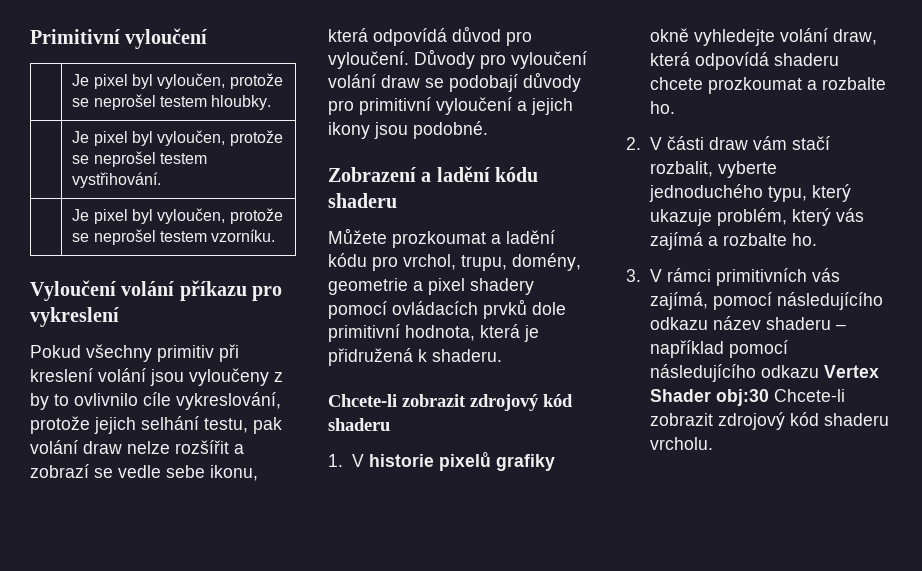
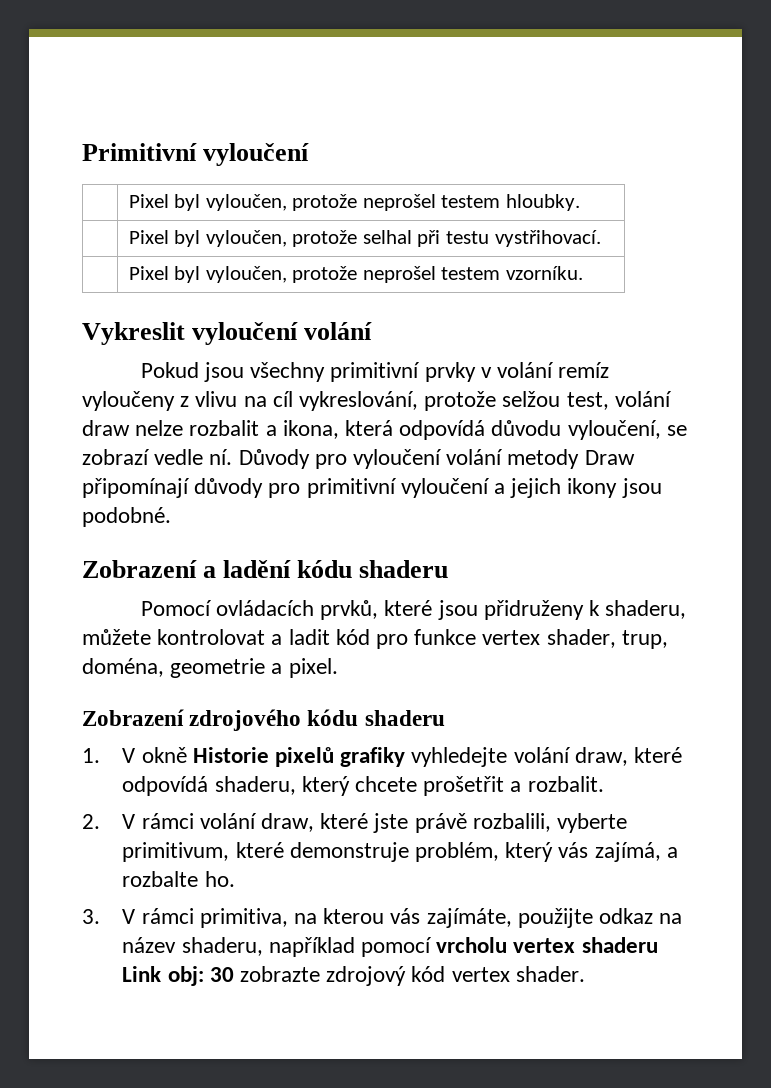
[72,73,283,89] [72,98,90,107] Je pixel byl vyloučen, protože se -> [128,194,358,211] Pixel byl vyloučen, protože
[72,130,283,146] [72,151,207,167] [72,172,162,188] [72,208,283,224] [72,233,90,242] Je pixel byl vyloučen, protože se neprošel testem vystřihování. // | Je pixel byl vyloučen, protože se -> [128,230,601,247] [128,266,358,283] Pixel byl vyloučen, protože selhal při testu vystřihovací. // | Pixel byl vyloučen, protože
[30,280,283,301] [30,307,119,327] [30,344,239,362] [30,368,283,386] [30,392,281,410] [30,416,282,434] [30,440,244,454] [30,464,258,481] [328,26,532,46] [328,51,409,69] Vyloučení volání příkazu pro vykreslení // Pokud všechny primitiv při kreslení volání jsou vyloučeny z by to ovlivnilo cíle vykreslování, protože jejich selhání testu, pak volání draw nelze rozšířit a zobrazí se vedle sebe ikonu, která odpovídá důvod pro vyloučení. -> [82,322,373,345] [140,362,610,382] [82,391,672,411] [82,420,687,440] [82,449,233,465] Vykreslit vyloučení volání // Pokud jsou všechny primitivní prvky v volání remíz vyloučeny z vlivu na cíl vykreslování, protože selžou test, volání draw nelze rozbalit a ikona, která odpovídá důvodu vyloučení, se zobrazí vedle ní.
[381,74,518,92] draw se podobají -> [507,449,635,469] [82,478,190,498] metody Draw připomínají
[328,228,555,248] [328,253,581,271] [328,278,534,295] [328,299,566,319] [328,324,539,342] [328,348,502,366] [328,394,573,411] Můžete prozkoumat a ladění kódu pro vrchol, trupu, domény, geometrie a pixel shadery pomocí ovládacích prvků dole primitivní hodnota, která je přidružená k shaderu. // Chcete-li zobrazit zdrojový kód -> [140,600,687,620] [82,629,668,649] [82,658,338,678] [82,709,359,731] Pomocí ovládacích prvků, které jsou přidruženy k shaderu, můžete kontrolovat a ladit kód pro funkce vertex shader, trup, doména, geometrie a pixel. // Zobrazení zdrojového kódu
[368,454,434,467] historie -> [141,747,269,763] okně Historie
[649,28,689,42] okně -> (406, 757) none
[649,52,839,70] [649,77,886,94] [649,101,675,114] [626,136,830,150] [649,161,777,178] [648,184,851,202] [649,209,712,226] která odpovídá shaderu chcete prozkoumat a rozbalte ho. // 2. V části draw vám stačí rozbalit, vyberte jednoduchého typu, který ukazuje -> [634,747,683,763] [122,776,604,796] [82,813,628,833] [122,842,409,862] které odpovídá shaderu, který chcete prošetřit a rozbalit. // 2. V rámci volání draw, které jste právě rozbalili, vyberte primitivum, které demonstruje
[649,232,703,250] zajímá -> [594,842,661,862] zajímá,
[715,268,840,286] [649,292,883,310] [649,316,846,330] [649,340,788,358] [649,364,879,382] [649,389,845,406] [649,412,889,430] [649,437,713,450] primitivních vás zajímá, pomocí následujícího odkazu název shaderu – například pomocí následujícího odkazu Vertex Shader obj:30 Chcete-li zobrazit zdrojový kód shaderu vrcholu. -> [199,908,683,928] [122,937,658,957] [122,966,585,986] primitiva, na kterou vás zajímáte, použijte odkaz na název shaderu, například pomocí vrcholu vertex shaderu Link obj: 30 zobrazte zdrojový kód vertex shader.

